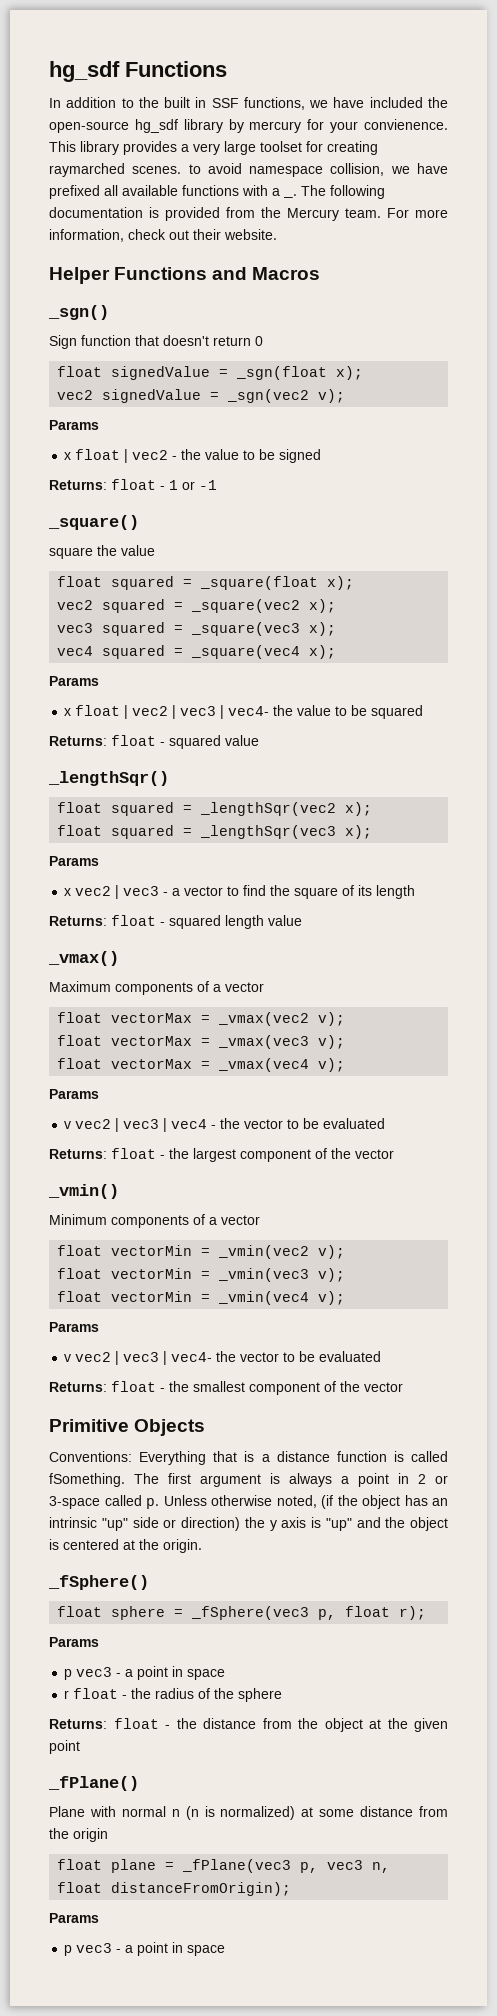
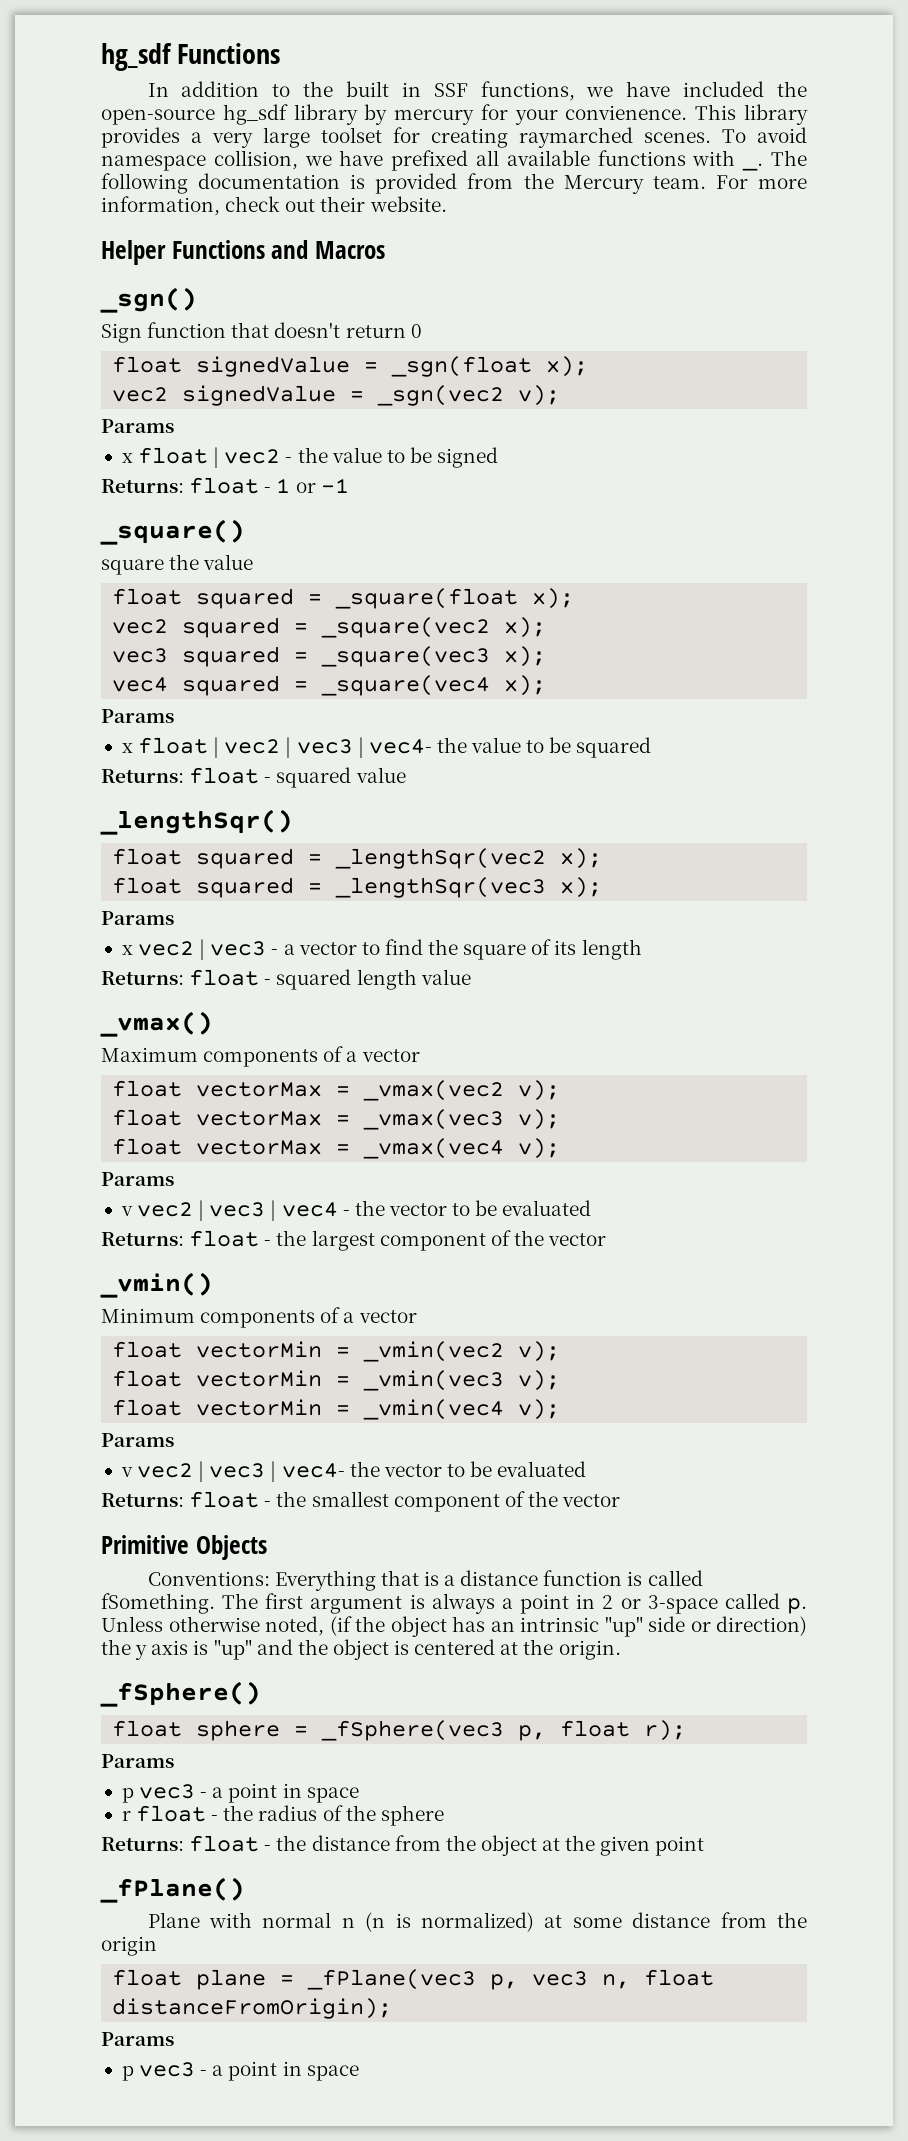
[188,164,201,174] to -> [722,129,746,143] To
[272,188,280,196] a -> (736, 158) none

